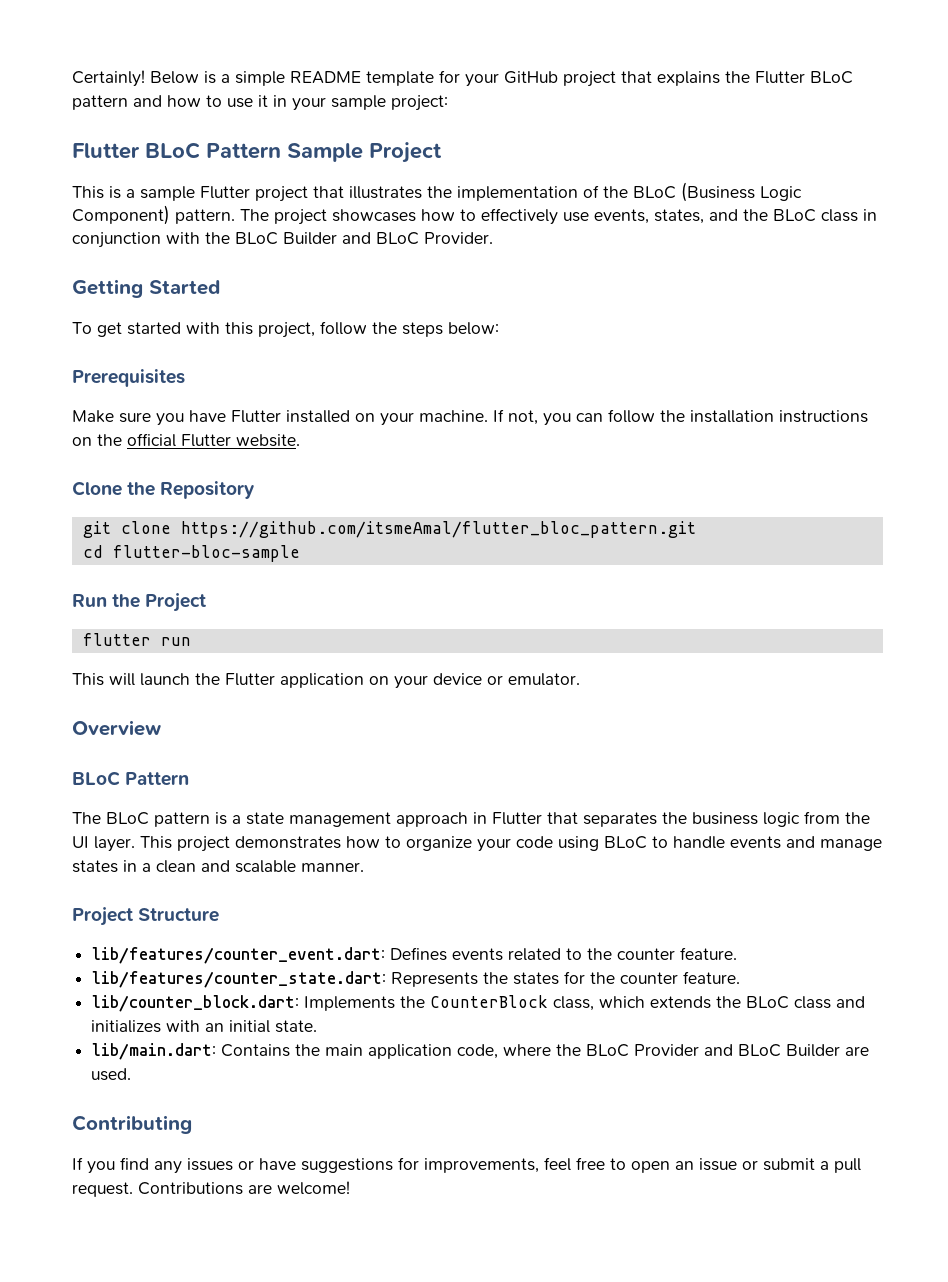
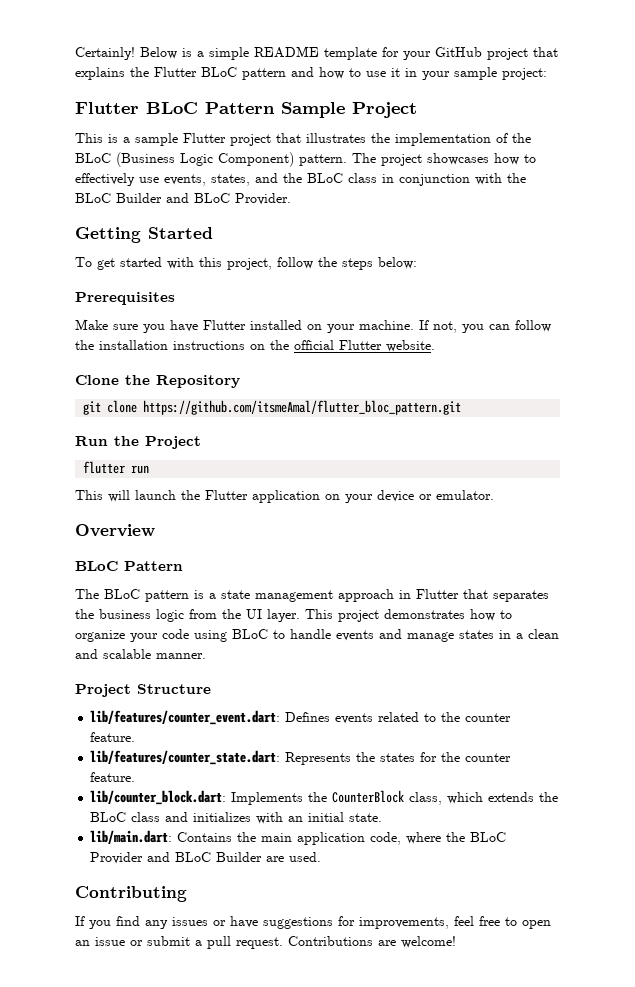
[82,545,300,562] // cd flutter-bloc-sample -> (462, 407) none

